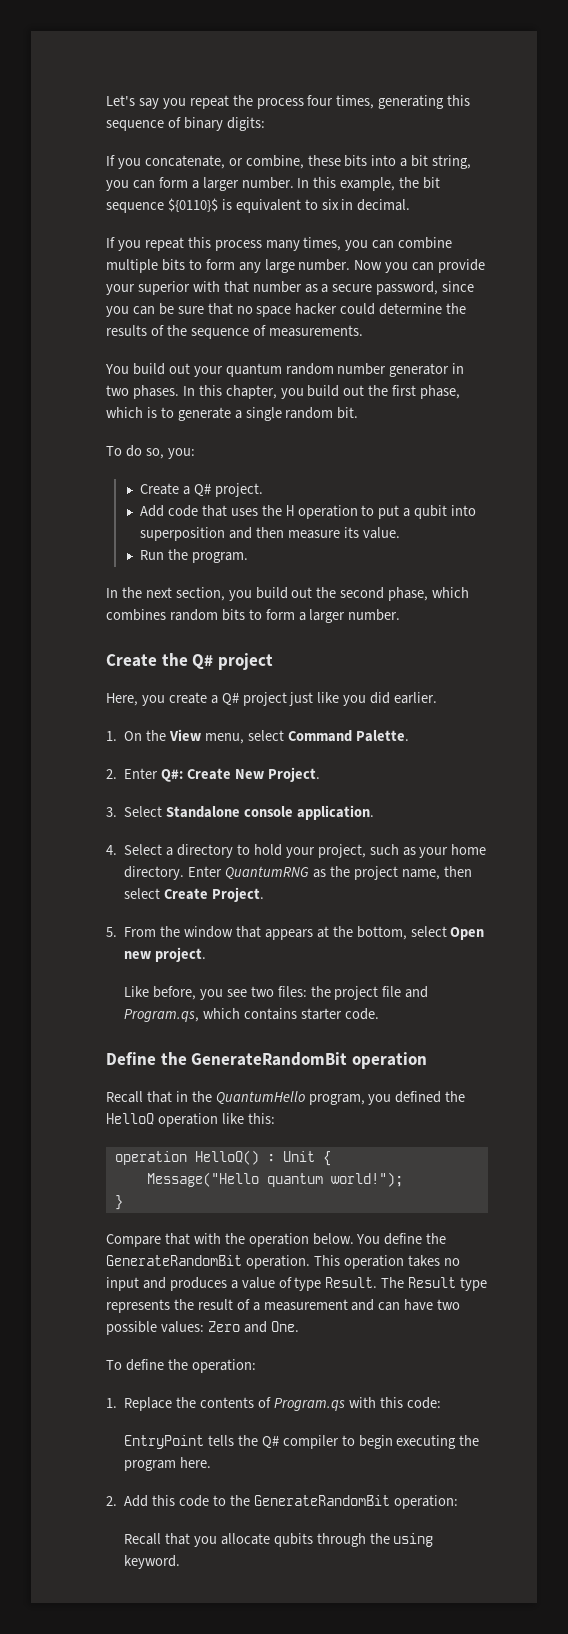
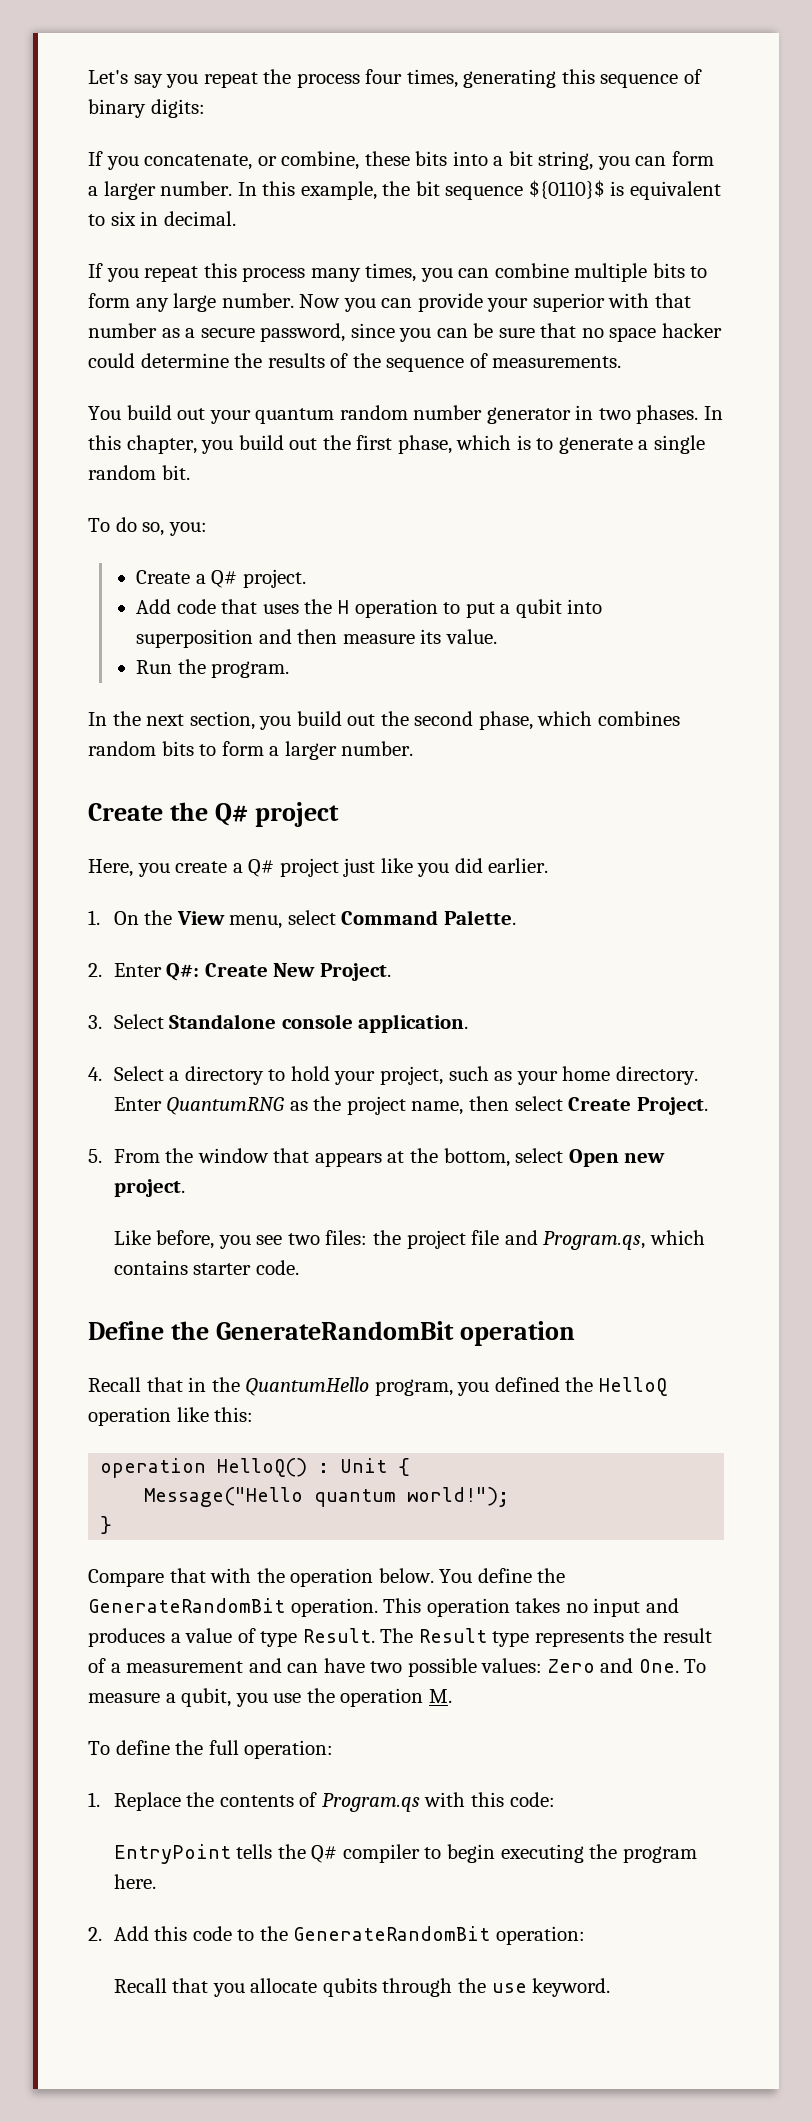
(299, 1326) none -> [684,1659,707,1673] [88,1688,452,1707] To measure a qubit, you use the operation M.
(188, 1364) none -> [208,1740,239,1755] full
[393,1533,434,1547] using -> [491,1983,527,1993] use

